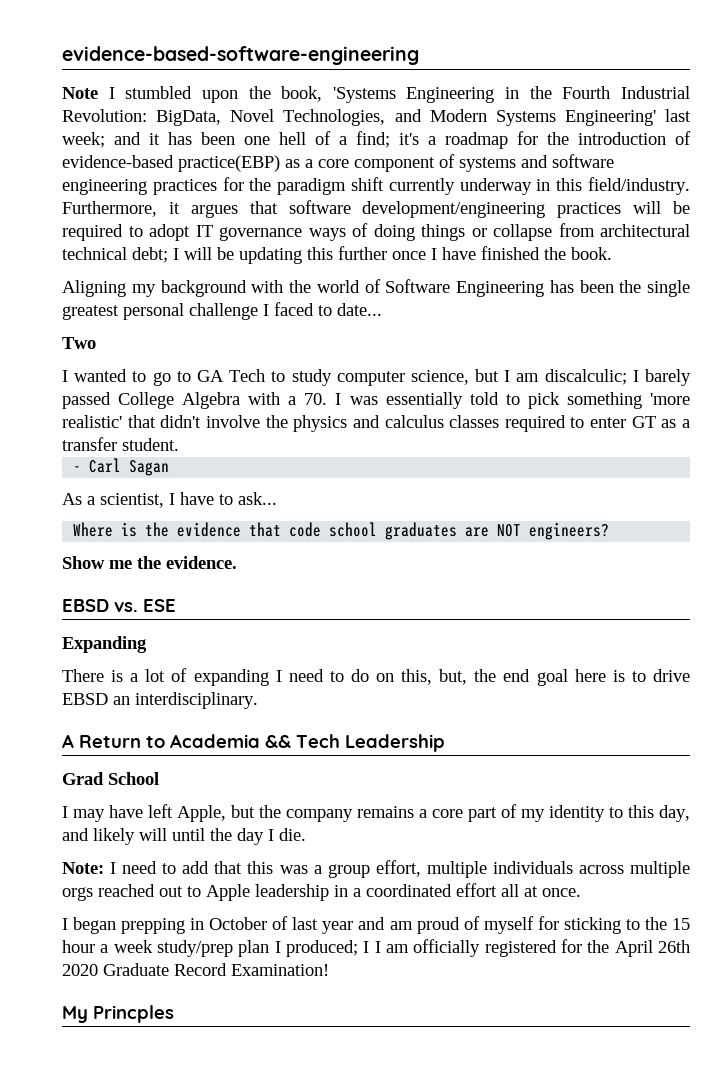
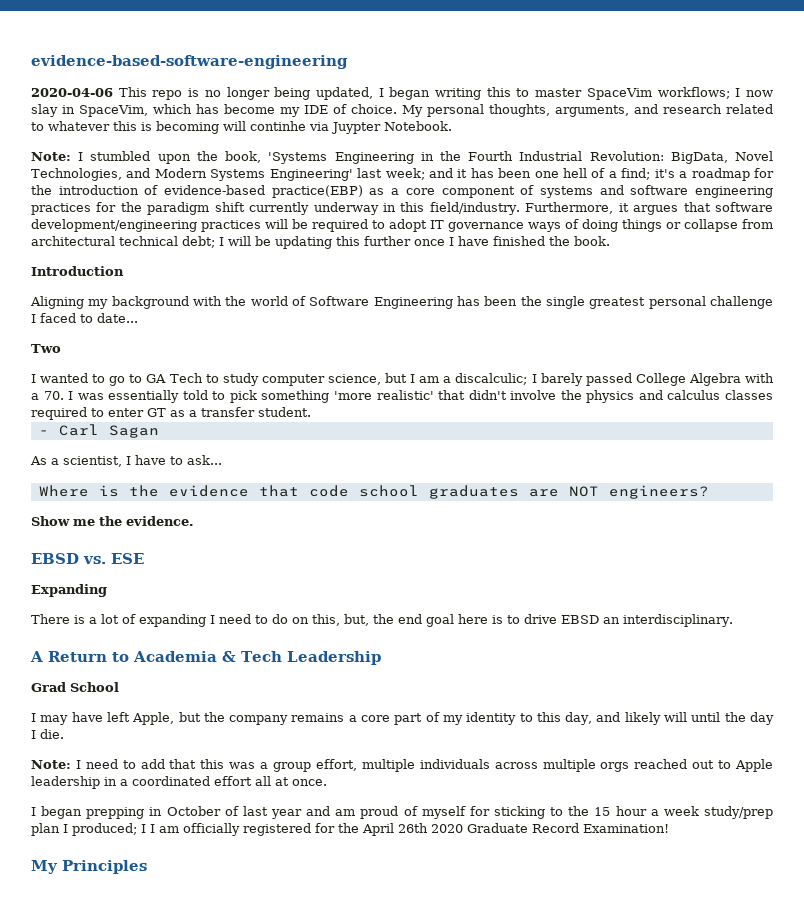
[62,87,98,99] Note -> [31,87,773,100] [31,104,773,117] [31,121,452,134] [31,152,71,161] 2020-04-06 This repo is no longer being updated, I began writing this to master SpaceVim workflows; I now slay in SpaceVim, which has become my IDE of choice. My personal thoughts, arguments, and research related to whatever this is becoming will continhe via Juypter Notebook. // Note:
(612, 253) none -> [31,266,124,276] // Introduction
(540, 377) none -> [443,376,452,383] a
[265,735,291,748] && -> [222,651,236,662] &
[93,1005,174,1023] Princples -> [62,860,147,874] Principles

